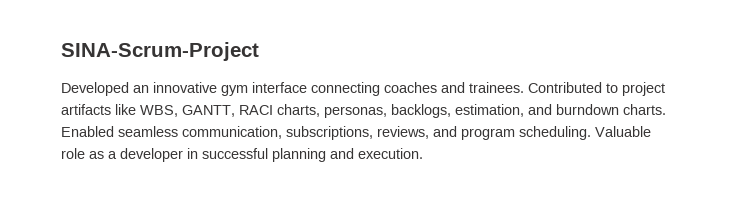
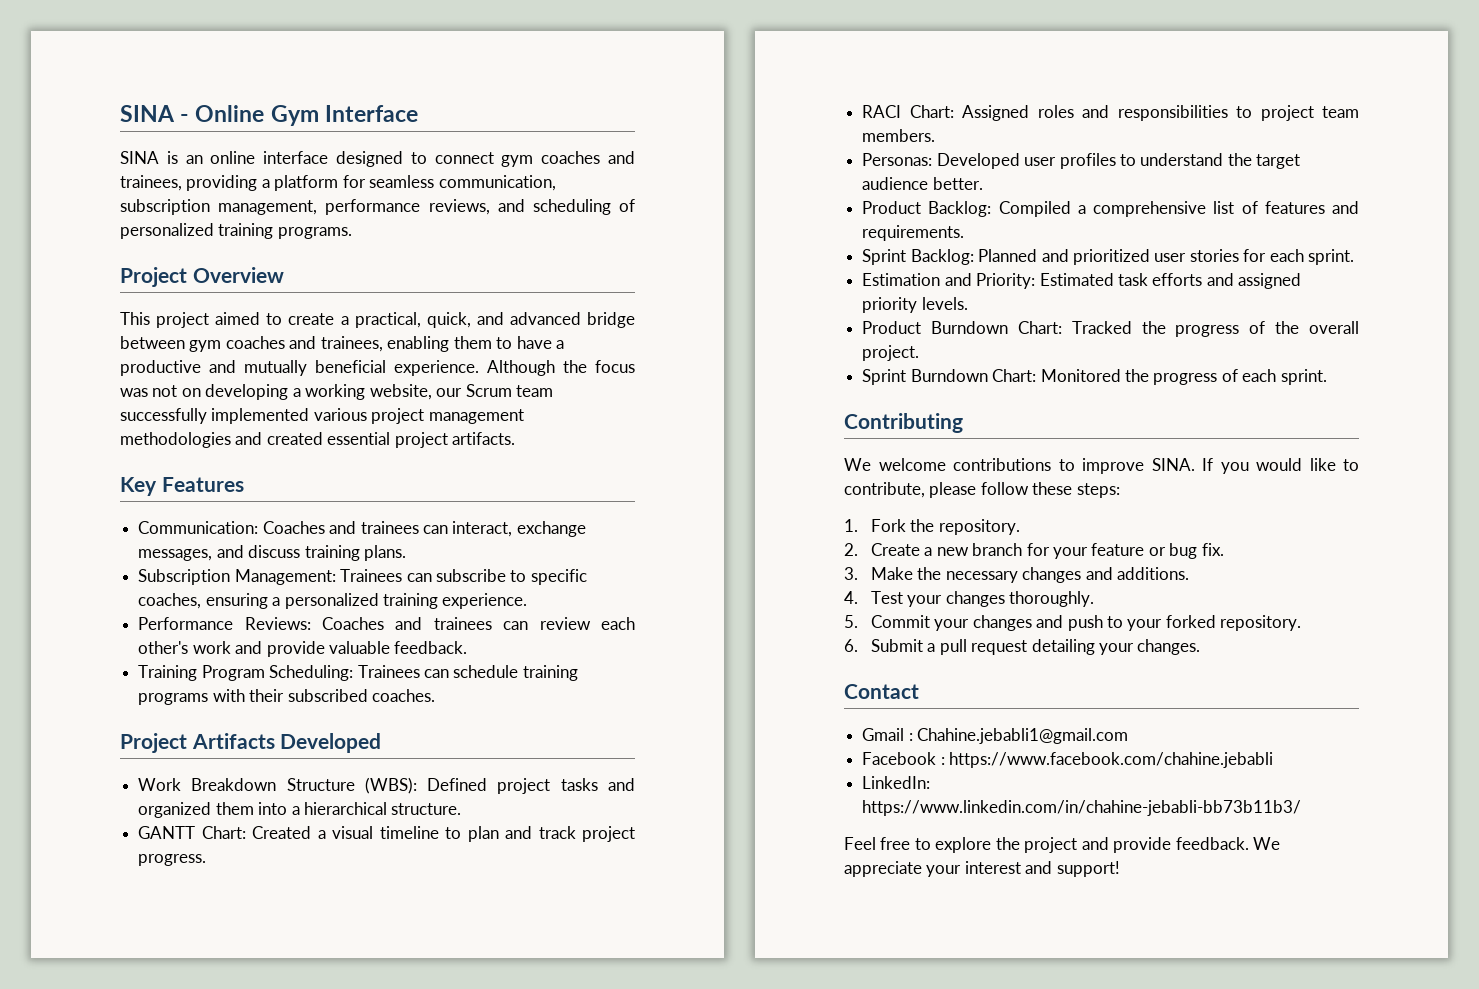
[61,42,259,61] [61,82,665,96] [61,104,666,118] [61,126,651,140] [61,148,423,162] SINA-Scrum-Project // Developed an innovative gym interface connecting coaches and trainees. Contributed to project artifacts like WBS, GANTT, RACI charts, personas, backlogs, estimation, and burndown charts. Enabled seamless communication, subscriptions, reviews, and program scheduling. Valuable role as a developer in successful planning and execution. -> [120,105,418,126] [120,151,635,167] [120,175,556,191] [120,199,635,215] [120,223,352,239] [120,267,284,287] [120,312,635,328] [120,336,565,352] [120,360,635,376] [120,384,554,400] [120,408,524,424] [120,432,516,448] [120,477,244,496] [138,521,586,537] [138,545,406,561] [138,569,587,585] [138,593,528,609] [138,617,635,630] [138,641,468,657] [138,665,578,681] [138,689,435,705] [120,733,382,753] [138,777,635,794] [138,802,462,818] [138,826,636,842] [138,854,207,866] [862,105,1359,121] [862,129,936,142] [862,153,1301,169] [862,177,983,190] [862,201,1359,217] [862,225,965,241] [862,249,1355,265] [862,273,1302,289] [862,297,968,313] [862,321,1359,337] [862,345,920,361] [862,369,1327,385] [844,413,963,433] [844,458,1359,474] [844,482,1120,498] [844,519,1020,535] [844,543,1224,559] [844,567,1189,583] [844,591,1095,607] [844,615,1302,631] [844,639,1201,655] [844,684,919,699] [862,728,1129,744] [862,752,1274,768] [862,776,931,789] [862,800,1302,816] [844,837,1281,853] [844,861,1120,877] SINA - Online Gym Interface // SINA is an online interface designed to connect gym coaches and trainees, providing a platform for seamless communication, subscription management, performance reviews, and scheduling of personalized training programs. // Project Overview // This project aimed to create a practical, quick, and advanced bridge between gym coaches and trainees, enabling them to have a productive and mutually beneficial experience. Although the focus was not on developing a working website, our Scrum team successfully implemented various project management methodologies and created essential project artifacts. // Key Features // Communication: Coaches and trainees can interact, exchange messages, and discuss training plans. // Subscription Management: Trainees can subscribe to specific coaches, ensuring a personalized training experience. // Performance Reviews: Coaches and trainees can review each other's work and provide valuable feedback. // Training Program Scheduling: Trainees can schedule training programs with their subscribed coaches. // Project Artifacts Developed // Work Breakdown Structure (WBS): Defined project tasks and organized them into a hierarchical structure. // GANTT Chart: Created a visual timeline to plan and track project progress. // RACI Chart: Assigned roles and responsibilities to project team members. // Personas: Developed user profiles to understand the target audience better. // Product Backlog: Compiled a comprehensive list of features and requirements. // Sprint Backlog: Planned and prioritized user stories for each sprint. // Estimation and Priority: Estimated task efforts and assigned priority levels. // Product Burndown Chart: Tracked the progress of the overall project. // Sprint Burndown Chart: Monitored the progress of each sprint. // Contributing // We welcome contributions to improve SINA. If you would like to contribute, please follow these steps: // 1. Fork the repository. // 2. Create a new branch for your feature or bug fix. // 3. Make the necessary changes and additions. // 4. Test your changes thoroughly. // 5. Commit your changes and push to your forked repository. // 6. Submit a pull request detailing your changes. // Contact // Gmail : Chahine.jebabli1@gmail.com // Facebook : https://www.facebook.com/chahine.jebabli // LinkedIn: https://www.linkedin.com/in/chahine-jebabli-bb73b11b3/ // Feel free to explore the project and provide feedback. We appreciate your interest and support!

